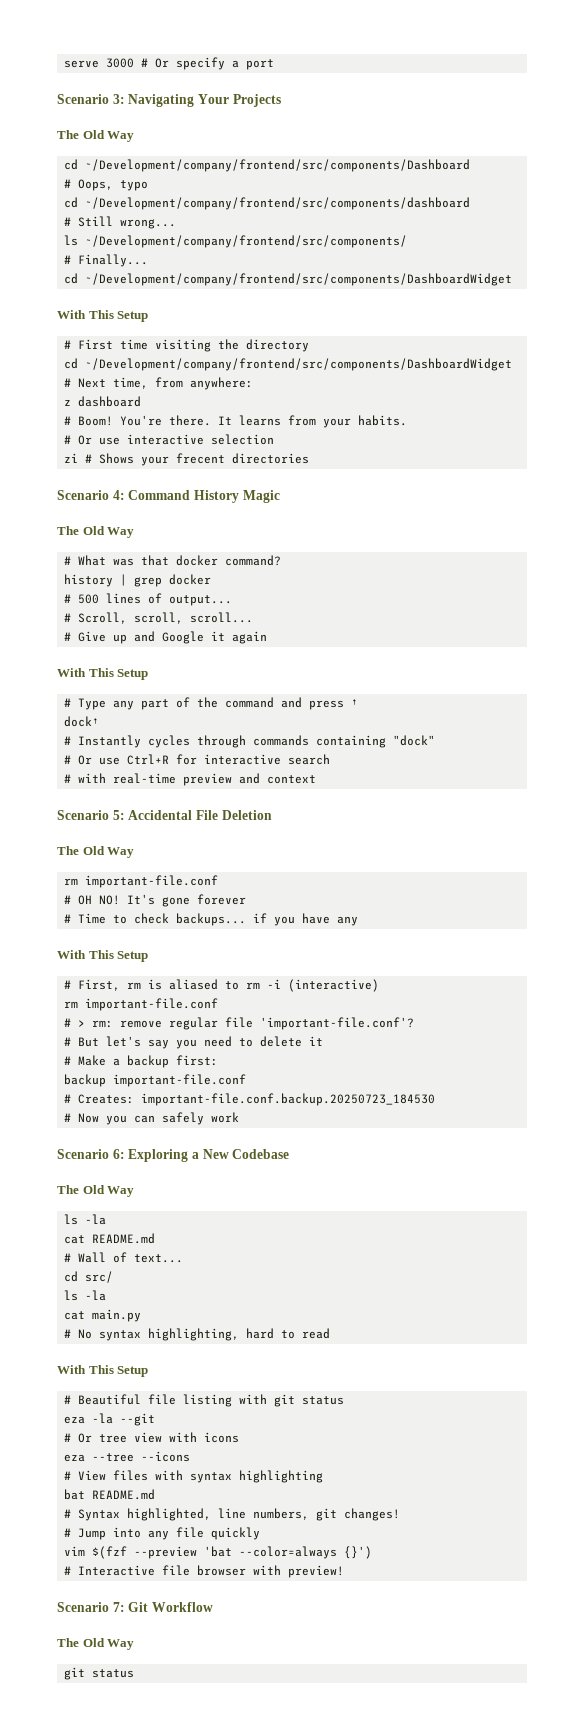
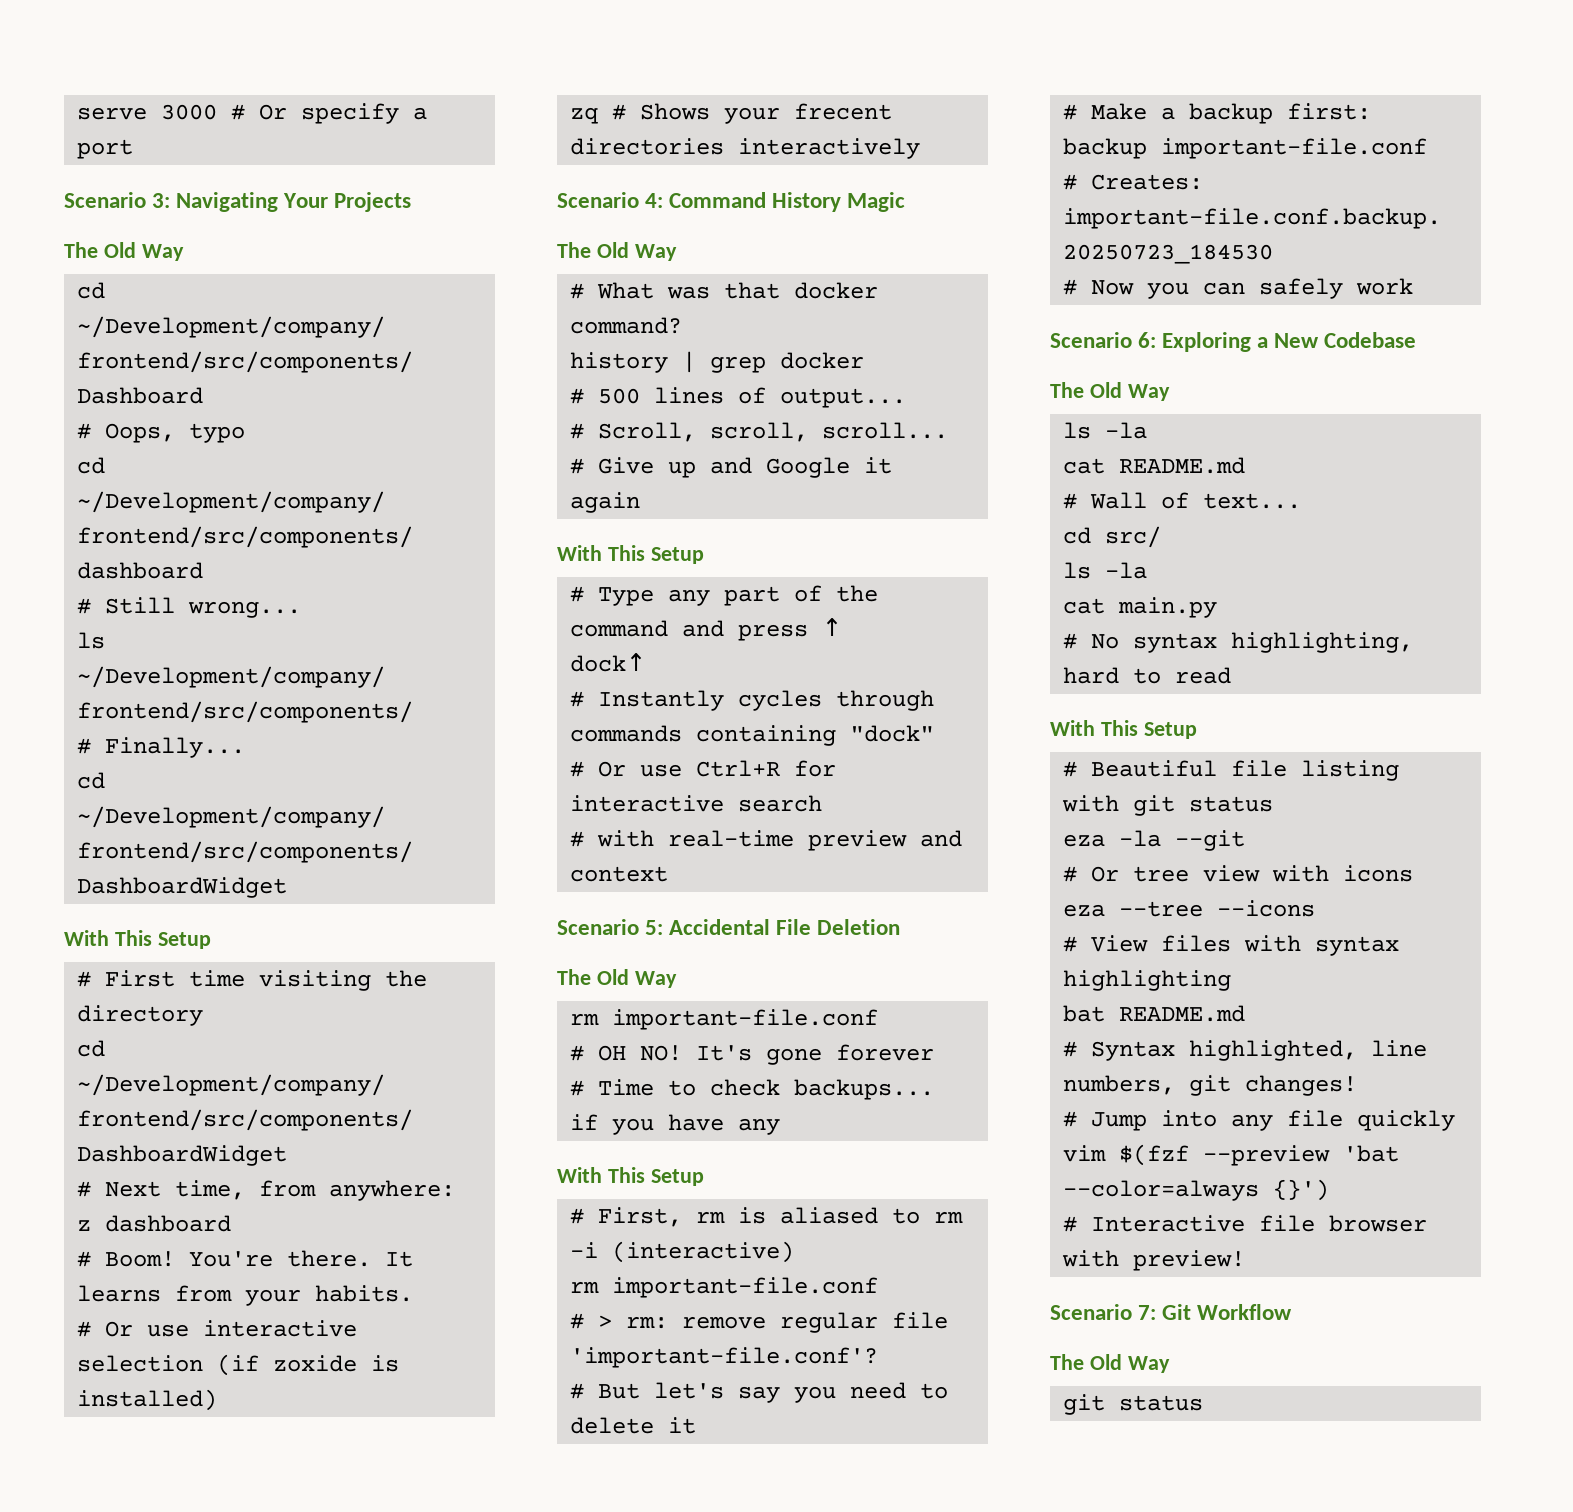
[64,453,79,463] // zi -> [216,1354,399,1376] [76,1389,217,1411] [569,107,598,124] (if zoxide is installed) // zq
(310, 458) none -> [737,138,920,159] interactively

